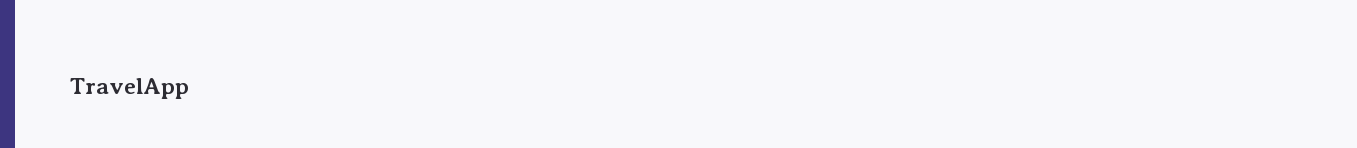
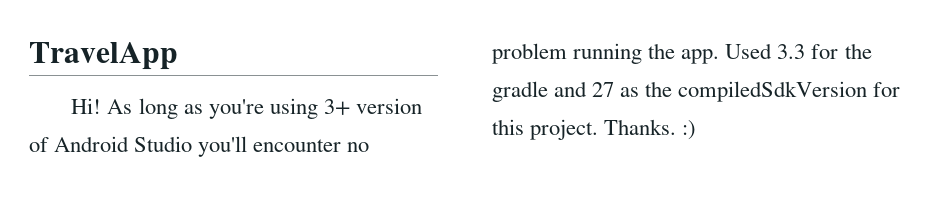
(189, 88) none -> [71,98,422,119] [29,136,370,157] [492,43,872,64] [492,81,901,102] [492,119,697,140] // Hi! As long as you're using 3+ version of Android Studio you'll encounter no problem running the app. Used 3.3 for the gradle and 27 as the compiledSdkVersion for this project. Thanks. :)

